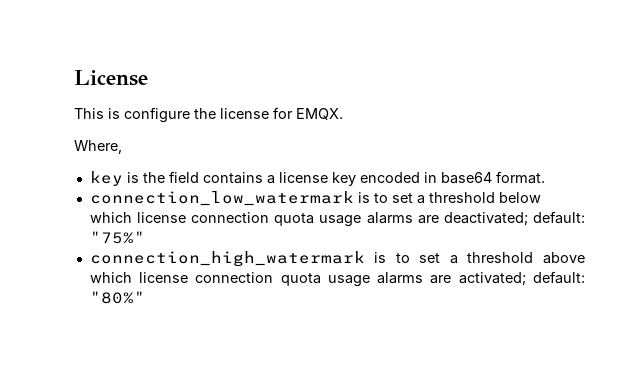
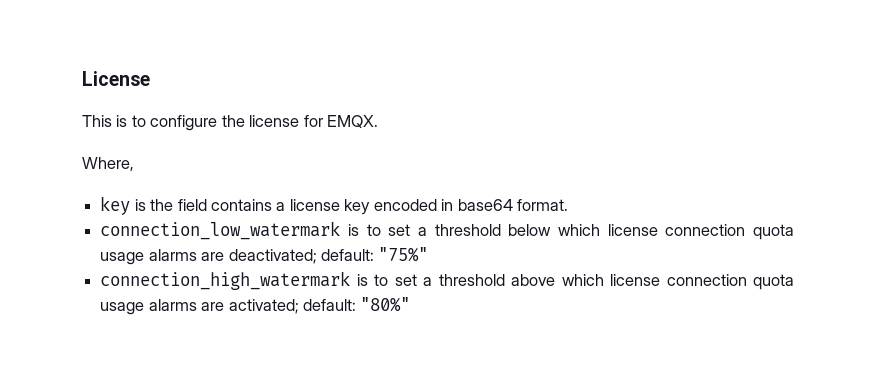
(120, 113) none -> [131,115,146,127] to

